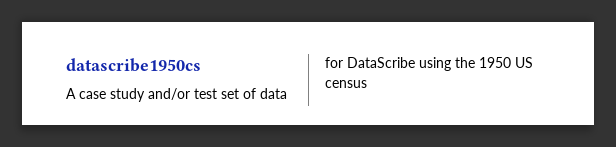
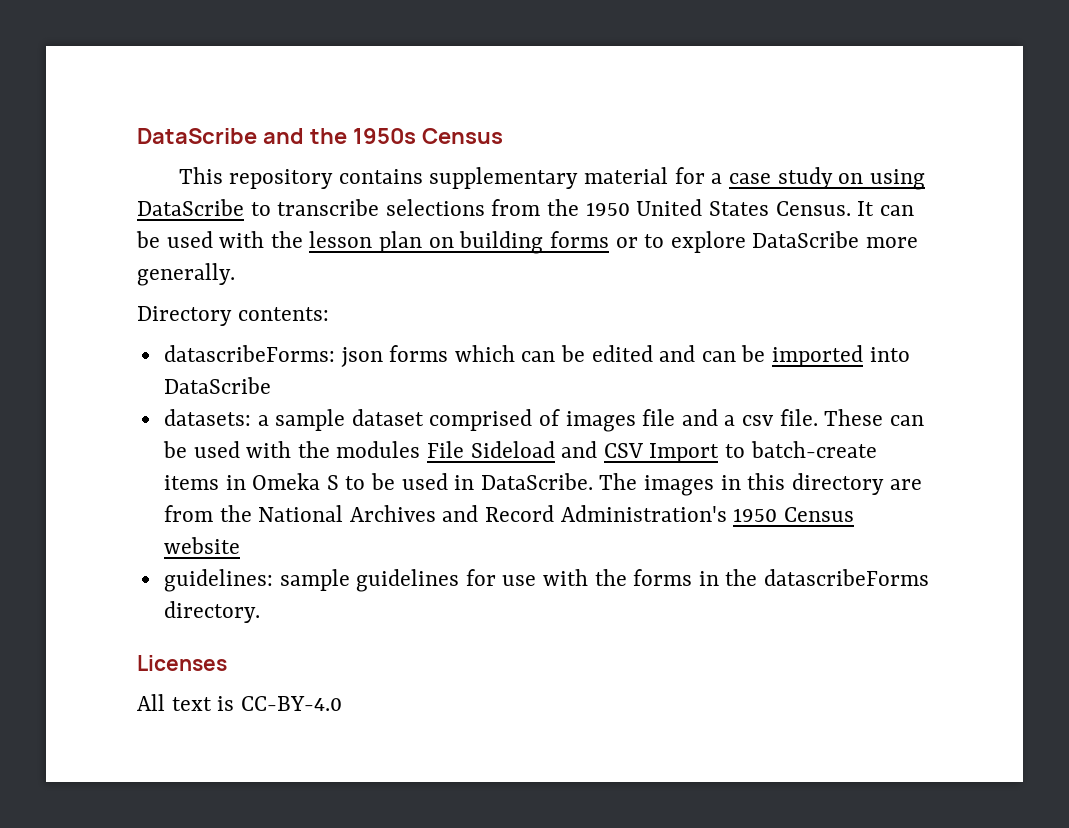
[66,58,201,72] [66,88,287,102] [325,57,533,71] [325,80,367,88] datascribe1950cs // A case study and/or test set of data for DataScribe using the 1950 US census -> [137,128,503,144] [178,167,925,190] [137,199,914,216] [136,231,918,254] [137,263,235,286] [137,306,329,326] [163,345,910,367] [163,377,271,394] [163,409,924,432] [162,441,877,463] [163,473,922,496] [163,505,854,522] [163,537,240,554] [163,569,930,592] [163,601,260,623] [137,655,227,671] [137,694,342,711] DataScribe and the 1950s Census // This repository contains supplementary material for a case study on using DataScribe to transcribe selections from the 1950 United States Census. It can be used with the lesson plan on building forms or to explore DataScribe more generally. // Directory contents: // datascribeForms: json forms which can be edited and can be imported into DataScribe // datasets: a sample dataset comprised of images file and a csv file. These can be used with the modules File Sideload and CSV Import to batch-create items in Omeka S to be used in DataScribe. The images in this directory are from the National Archives and Record Administration's 1950 Census website // guidelines: sample guidelines for use with the forms in the datascribeForms directory. // Licenses // All text is CC-BY-4.0

